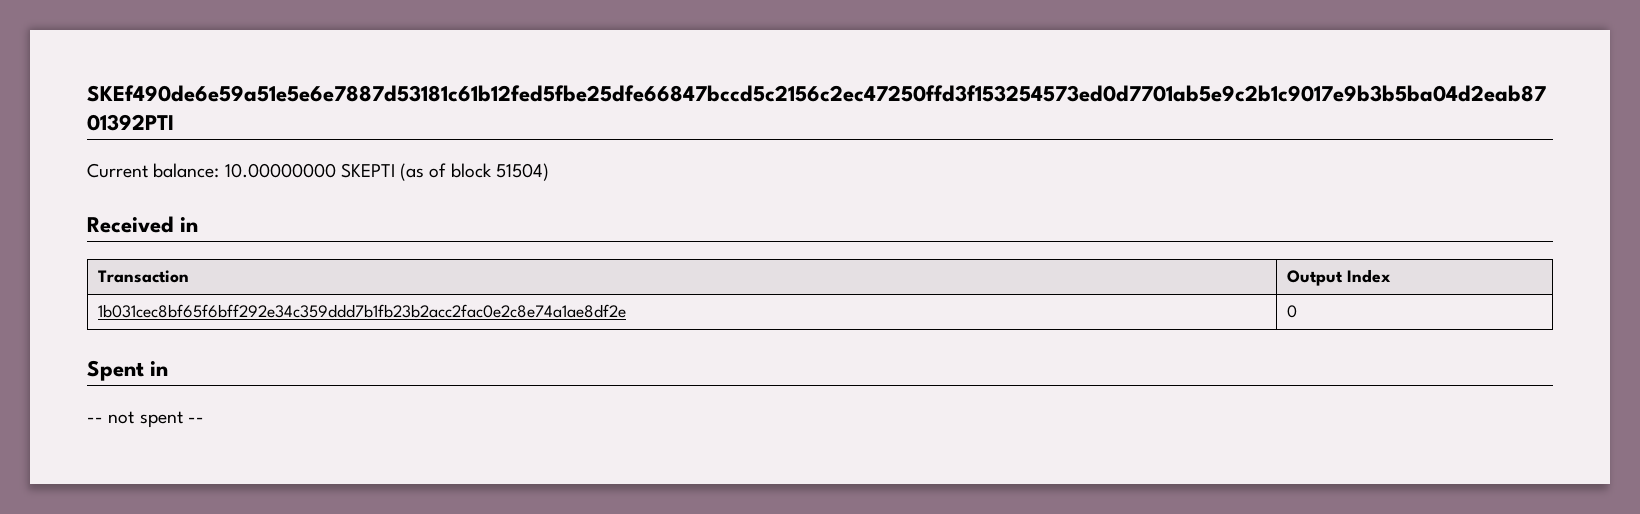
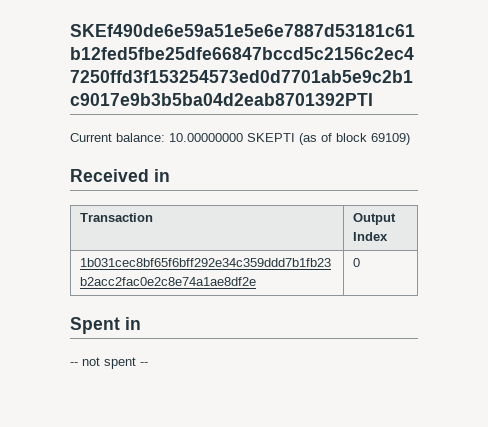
[495,163,549,181] 51504) -> [371,133,410,145] 69109)

